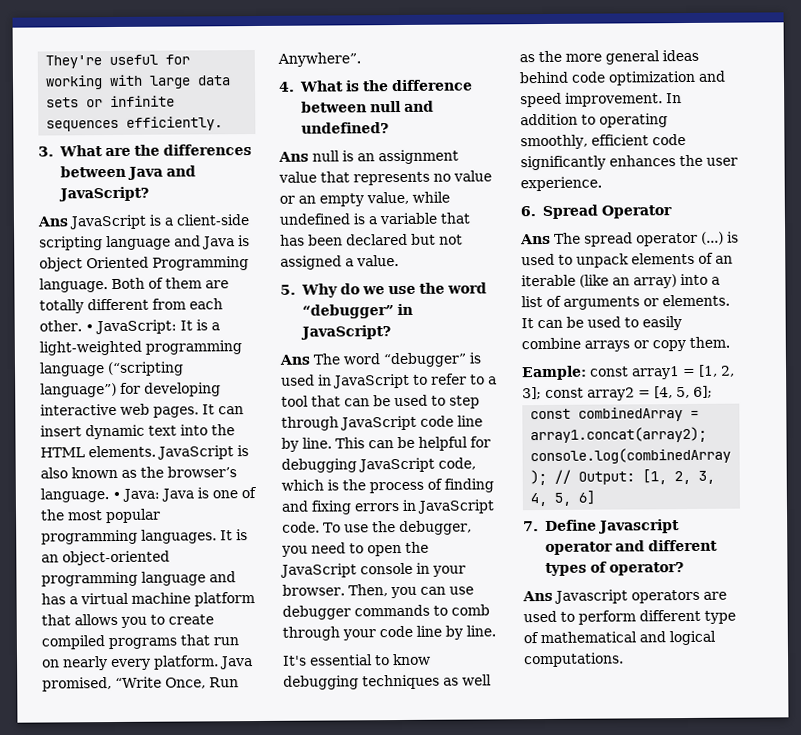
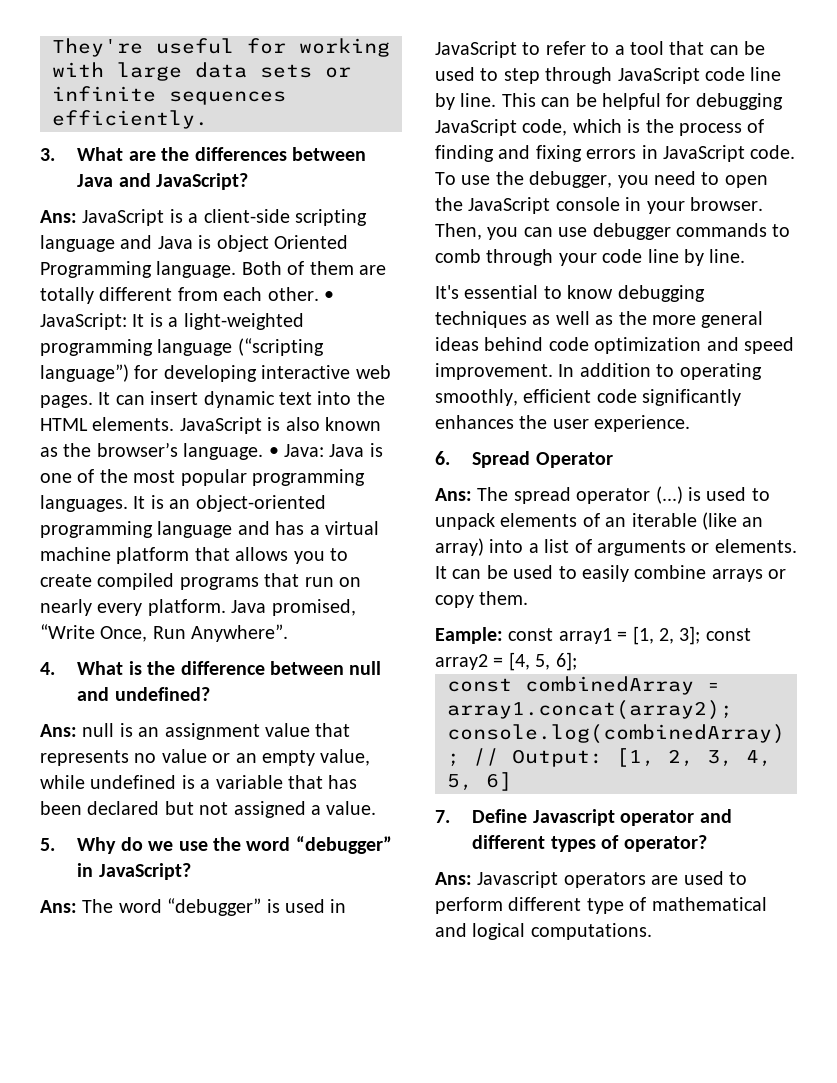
[37,216,69,227] Ans -> [40,210,77,223] Ans:
[278,151,309,162] Ans -> [40,724,77,737] Ans:
[279,354,310,365] Ans -> [40,900,77,913] Ans:
[520,233,551,245] Ans -> [435,488,472,501] Ans:
[522,590,553,602] Ans -> [435,872,472,885] Ans:

